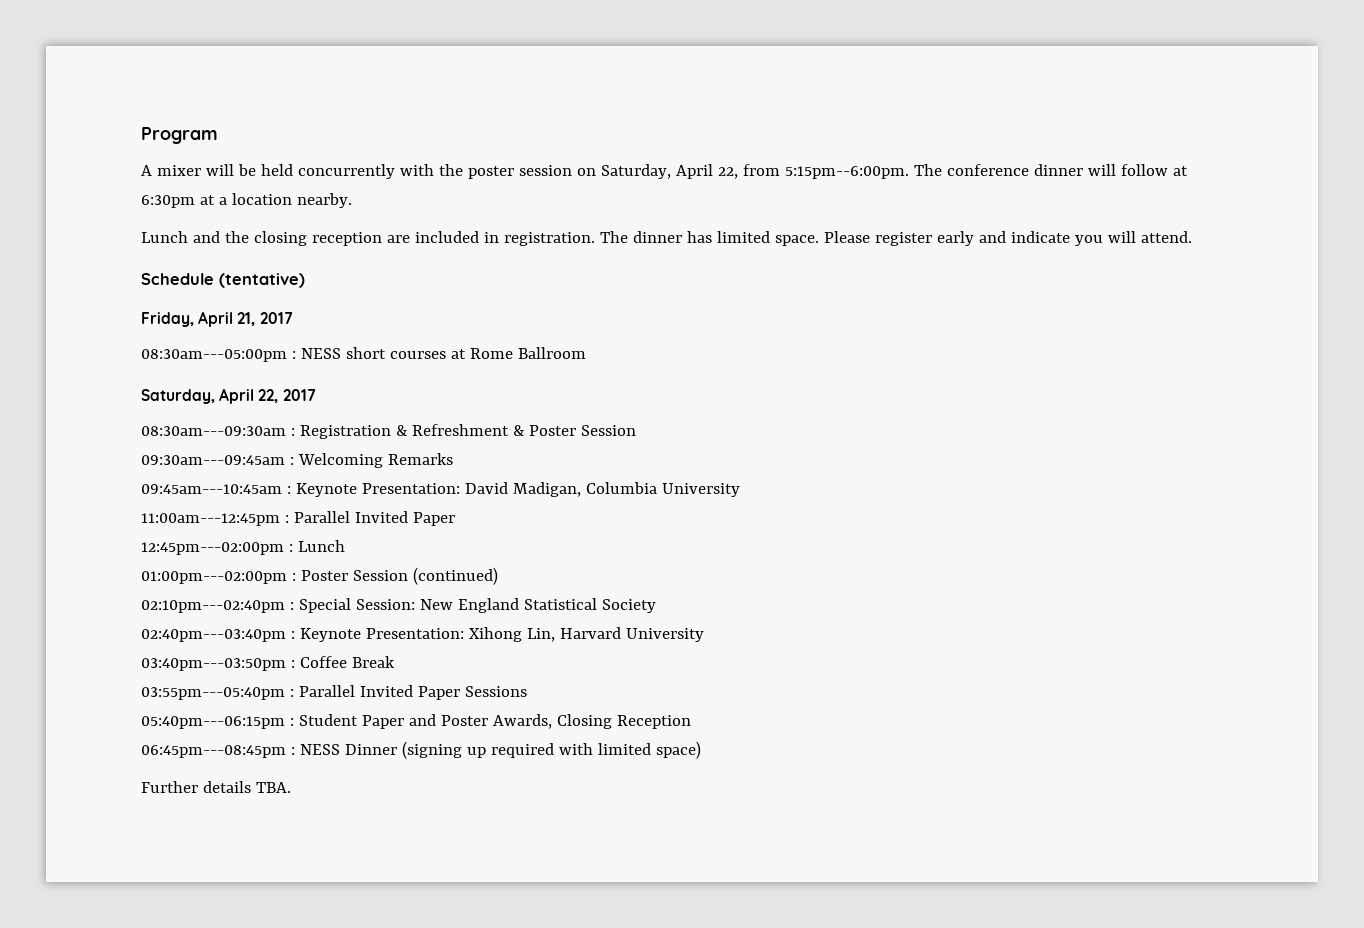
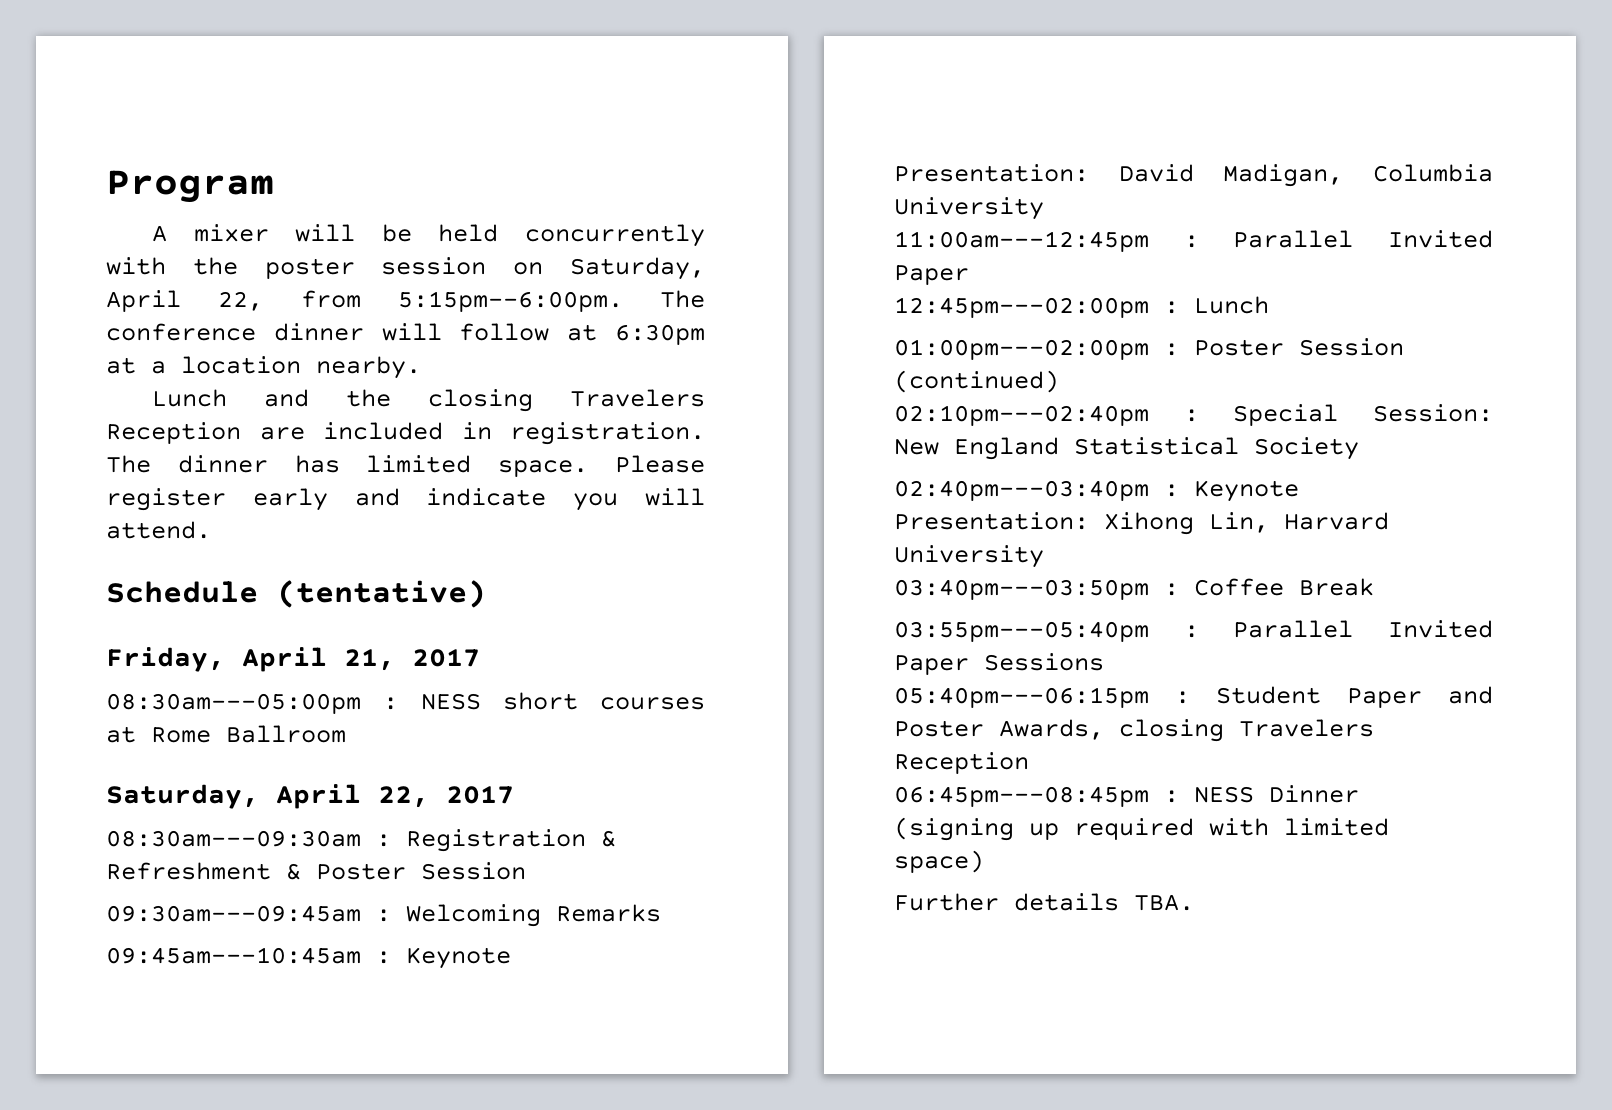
[311,232,382,246] reception -> [570,389,705,407] [106,422,241,444] Travelers Reception
[556,714,612,729] Closing -> [1119,719,1374,742] closing Travelers

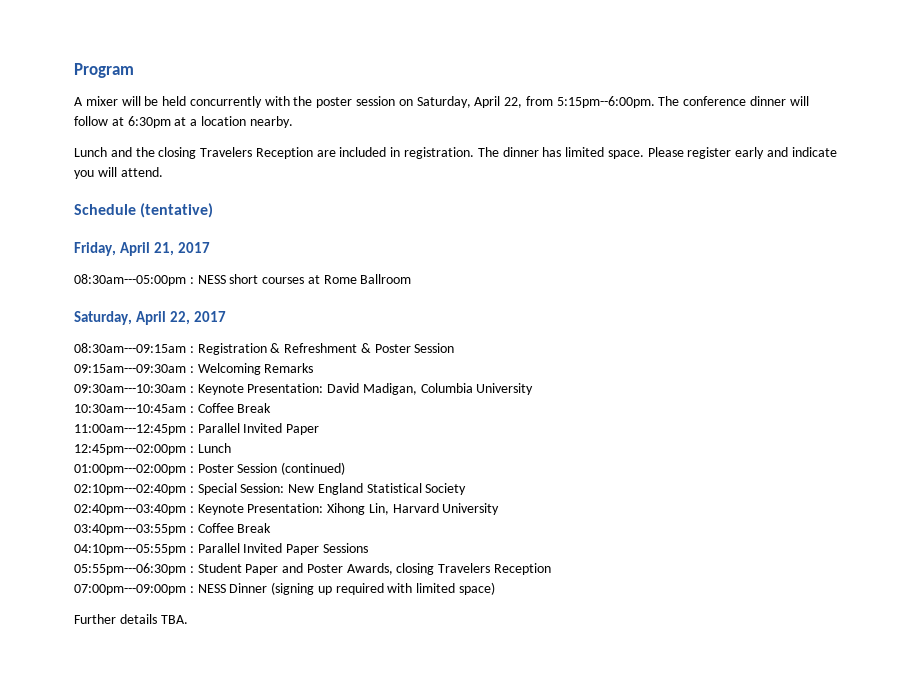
[106,830,361,847] 08:30am---09:30am -> [74,343,186,353] 08:30am---09:15am
[106,905,361,922] 09:30am---09:45am -> [74,364,186,373] 09:15am---09:30am
[106,947,361,964] 09:45am---10:45am -> [74,384,186,393] 09:30am---10:30am
(1044, 208) none -> [74,403,272,413] // 10:30am---10:45am : Coffee Break
[894,578,1374,600] [894,621,1149,642] 03:40pm---03:50pm : Coffee Break // 03:55pm---05:40pm -> [74,523,272,535] [74,544,186,555] 03:40pm---03:55pm : Coffee Break // 04:10pm---05:55pm
[894,687,1149,708] 05:40pm---06:15pm -> [74,563,186,575] 05:55pm---06:30pm
[894,786,1149,807] 06:45pm---08:45pm -> [74,584,186,595] 07:00pm---09:00pm

